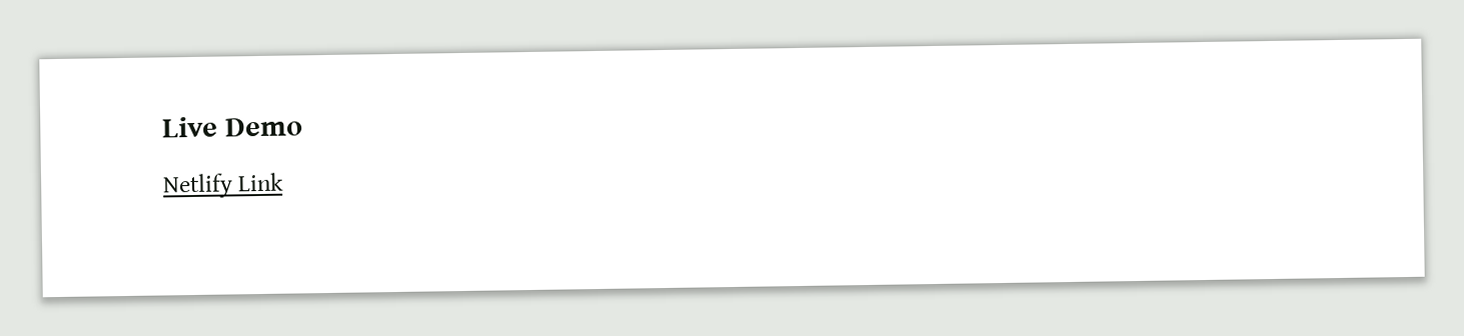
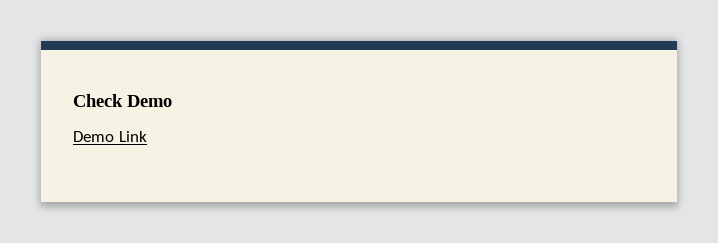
[162,116,218,138] Live -> [73,94,123,107] Check
[163,173,233,199] Netlify -> [73,131,114,142] Demo

